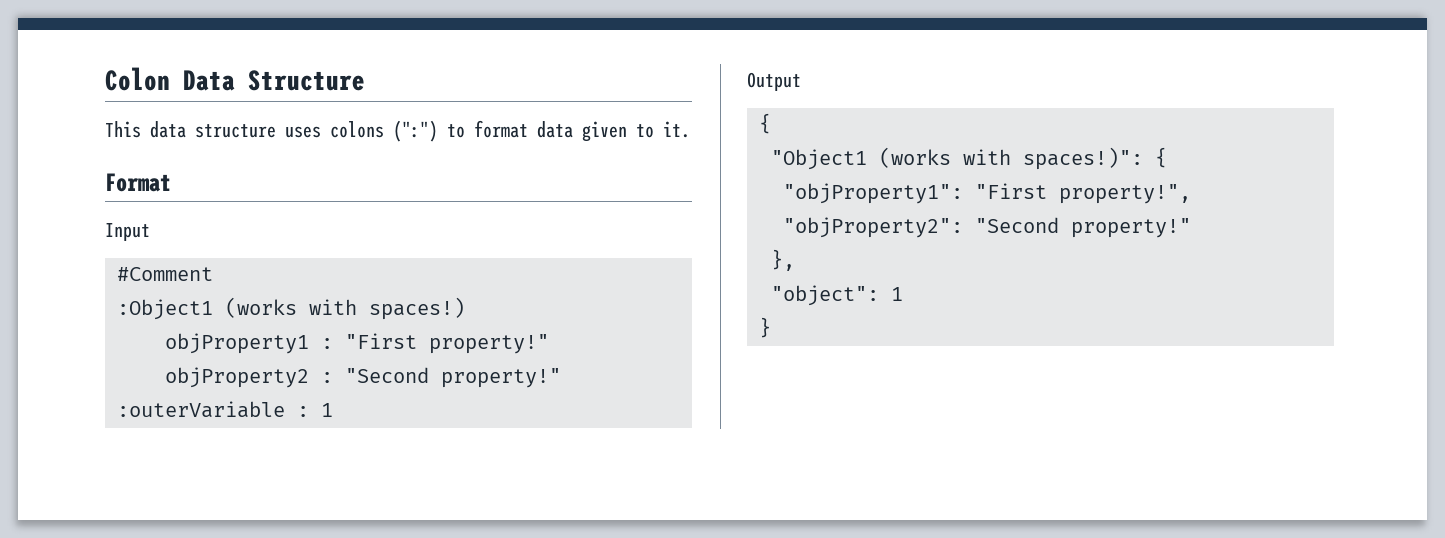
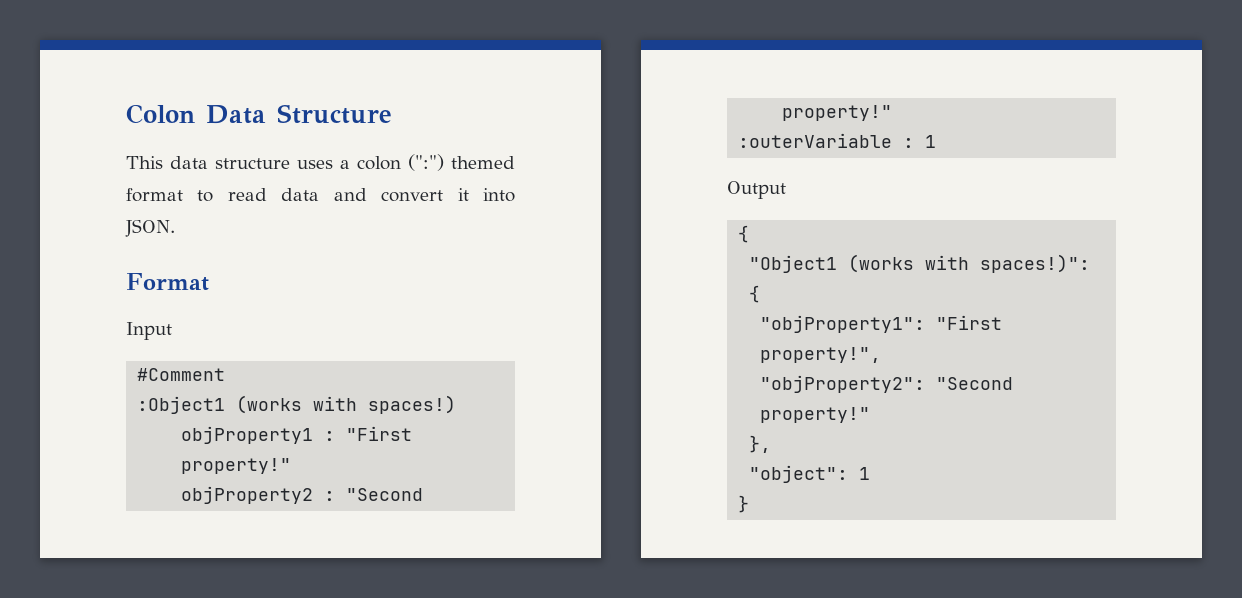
[330,120,690,142] colons (":") to format data given to it. -> [340,154,515,171] [126,188,515,202] [125,219,175,237] a colon (":") themed format to read data and convert it into JSON.

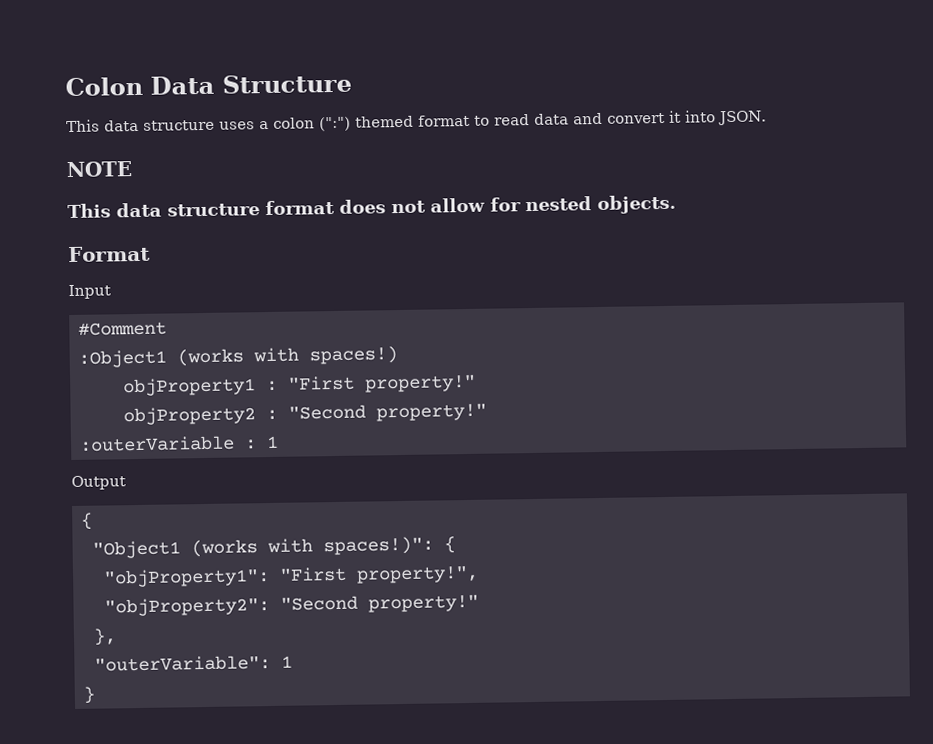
(175, 228) none -> [66,161,132,178] [67,194,676,219] // NOTE // This data structure format does not allow for nested objects.
[749,465,849,483] "object": -> [94,655,271,672] "outerVariable":

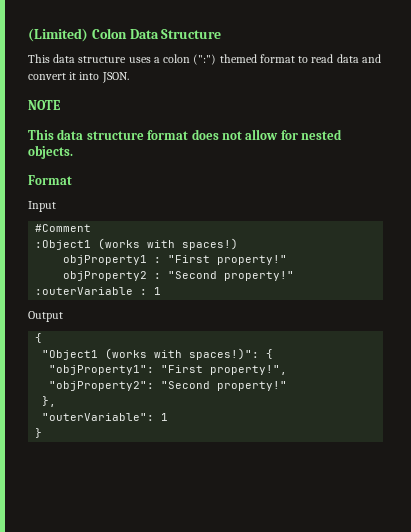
(65, 86) none -> [28,28,88,42] (Limited)

